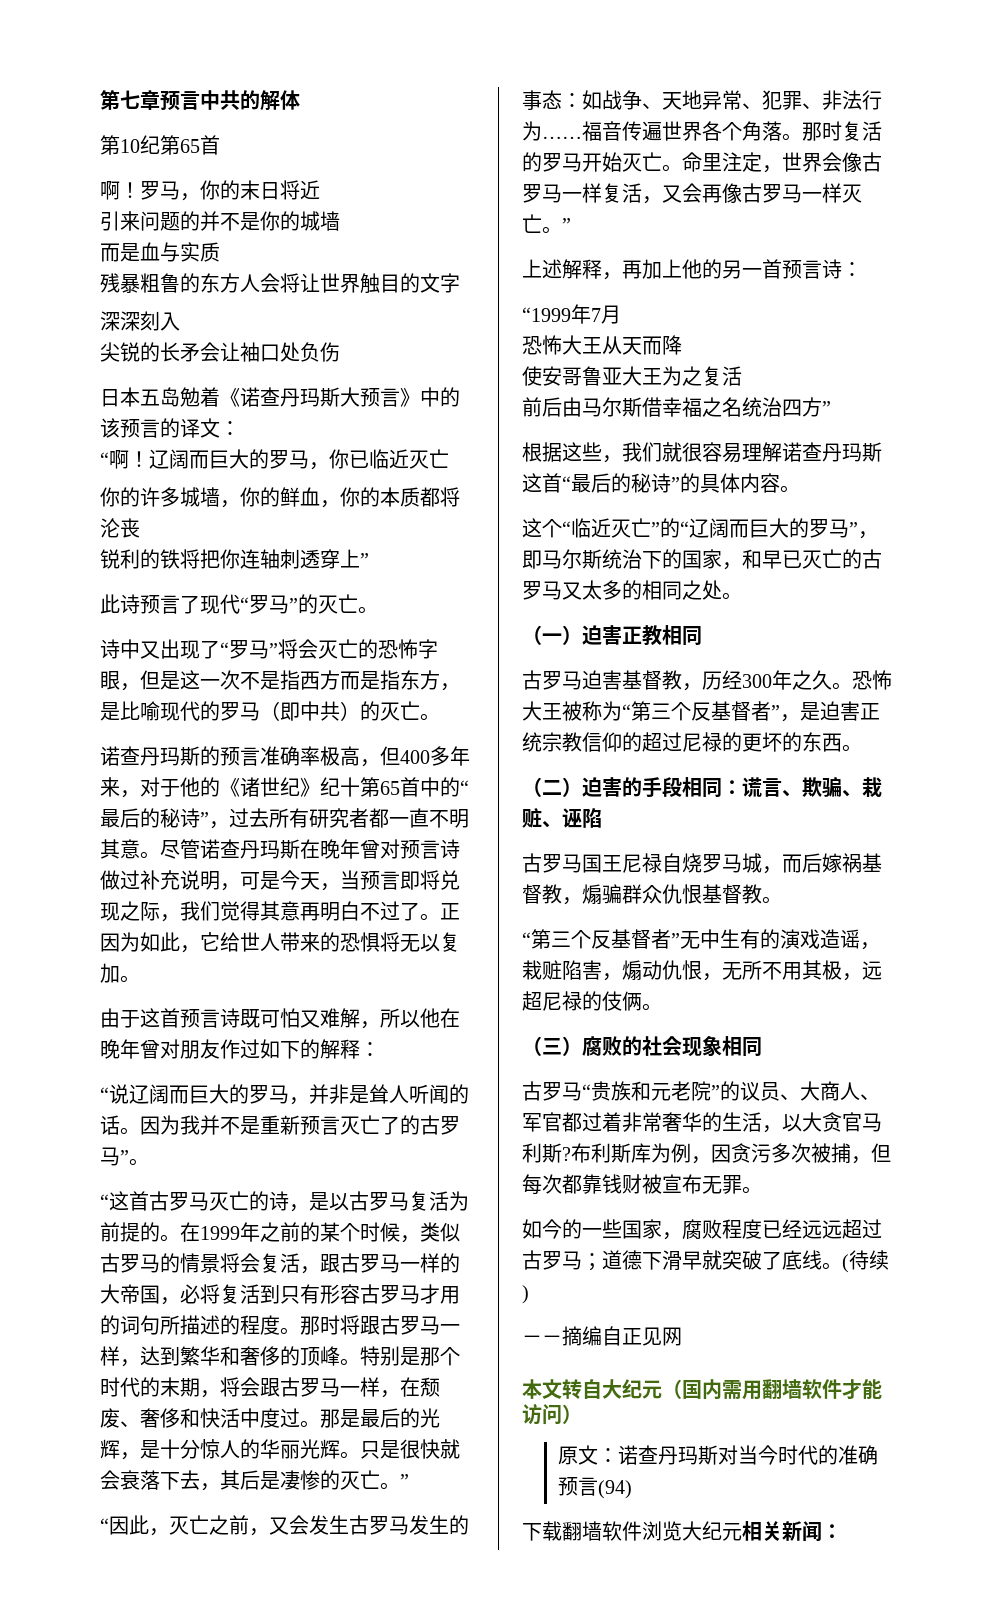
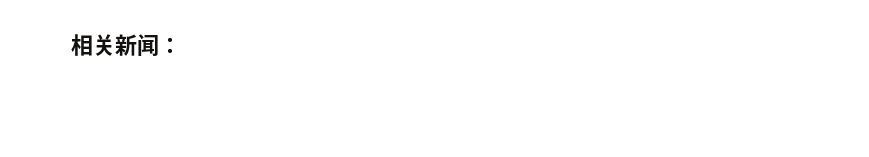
[100,90,300,111] [100,135,220,155] [100,180,320,201] [100,211,340,231] [100,242,220,262] [100,273,460,294] [100,311,180,331] [100,342,340,362] [100,387,460,407] [100,418,240,438] [100,449,449,470] [100,487,460,508] [100,518,140,538] [100,549,369,569] [100,594,378,614] [100,639,438,659] [100,670,460,691] [100,701,440,721] [100,746,470,767] [100,777,469,798] [100,808,469,829] [100,839,460,859] [100,870,460,891] [100,901,460,922] [100,932,460,953] [100,963,140,983] [100,1008,460,1029] [100,1039,380,1059] [100,1084,469,1105] [100,1115,460,1135] [100,1147,149,1166] [100,1191,469,1212] [100,1222,460,1243] [100,1253,460,1274] [100,1284,460,1305] [100,1315,460,1335] [100,1346,460,1367] [100,1377,440,1398] [100,1408,440,1428] [100,1439,460,1460] [100,1470,409,1491] [100,1515,469,1536] [522,90,882,110] [522,121,882,141] [522,152,882,173] [522,183,862,204] [522,214,571,234] [522,259,862,280] [522,304,621,324] [522,335,682,355] [522,366,742,386] [522,397,831,417] [522,442,882,463] [522,473,800,493] [522,518,878,539] [522,549,882,570] [522,580,742,600] [522,625,702,646] [522,670,892,691] [522,701,880,722] [522,732,862,752] [522,776,882,798] [522,808,602,828] [522,853,882,874] [522,884,782,905] [522,929,880,950] [522,960,882,981] [522,991,662,1011] [522,1035,762,1057] [522,1081,880,1101] [522,1112,882,1133] [522,1143,891,1164] [522,1174,762,1195] [522,1219,882,1240] [522,1250,889,1273] [522,1285,529,1304] [522,1326,682,1346] [522,1379,882,1400] [522,1404,582,1425] [558,1445,879,1465] [558,1477,633,1499] [522,1521,742,1541] 第七章预言中共的解体 // 第10纪第65首 // 啊！罗马，你的末日将近 // 引来问题的并不是你的城墙 // 而是血与实质 // 残暴粗鲁的东方人会将让世界触目的文字 // 深深刻入 // 尖锐的长矛会让袖口处负伤 // 日本五岛勉着《诺查丹玛斯大预言》中的该预言的译文： // “啊！辽阔而巨大的罗马，你已临近灭亡 // 你的许多城墙，你的鲜血，你的本质都将沦丧 // 锐利的铁将把你连轴刺透穿上” // 此诗预言了现代“罗马”的灭亡。 // 诗中又出现了“罗马”将会灭亡的恐怖字眼，但是这一次不是指西方而是指东方，是比喻现代的罗马（即中共）的灭亡。 // 诺查丹玛斯的预言准确率极高，但400多年来，对于他的《诸世纪》纪十第65首中的“最后的秘诗”，过去所有研究者都一直不明其意。尽管诺查丹玛斯在晚年曾对预言诗做过补充说明，可是今天，当预言即将兑现之际，我们觉得其意再明白不过了。正因为如此，它给世人带来的恐惧将无以复加。 // 由于这首预言诗既可怕又难解，所以他在晚年曾对朋友作过如下的解释： // “说辽阔而巨大的罗马，并非是耸人听闻的话。因为我并不是重新预言灭亡了的古罗马”。 // “这首古罗马灭亡的诗，是以古罗马复活为前提的。在1999年之前的某个时候，类似古罗马的情景将会复活，跟古罗马一样的大帝国，必将复活到只有形容古罗马才用的词句所描述的程度。那时将跟古罗马一样，达到繁华和奢侈的顶峰。特别是那个时代的末期，将会跟古罗马一样，在颓废、奢侈和快活中度过。那是最后的光辉，是十分惊人的华丽光辉。只是很快就会衰落下去，其后是凄惨的灭亡。” // “因此，灭亡之前，又会发生古罗马发生的事态：如战争、天地异常、犯罪、非法行为……福音传遍世界各个角落。那时复活的罗马开始灭亡。命里注定，世界会像古罗马一样复活，又会再像古罗马一样灭亡。” // 上述解释，再加上他的另一首预言诗： // “1999年7月 // 恐怖大王从天而降 // 使安哥鲁亚大王为之复活 // 前后由马尔斯借幸福之名统治四方” // 根据这些，我们就很容易理解诺查丹玛斯这首“最后的秘诗”的具体内容。 // 这个“临近灭亡”的“辽阔而巨大的罗马”，即马尔斯统治下的国家，和早已灭亡的古罗马又太多的相同之处。 // （一）迫害正教相同 // 古罗马迫害基督教，历经300年之久。恐怖大王被称为“第三个反基督者”，是迫害正统宗教信仰的超过尼禄的更坏的东西。 // （二）迫害的手段相同：谎言、欺骗、栽赃、诬陷 // 古罗马国王尼禄自烧罗马城，而后嫁祸基督教，煽骗群众仇恨基督教。 // “第三个反基督者”无中生有的演戏造谣，栽赃陷害，煽动仇恨，无所不用其极，远超尼禄的伎俩。 // （三）腐败的社会现象相同 // 古罗马“贵族和元老院”的议员、大商人、军官都过着非常奢华的生活，以大贪官马利斯?布利斯库为例，因贪污多次被捕，但每次都靠钱财被宣布无罪。 // 如今的一些国家，腐败程度已经远远超过古罗马；道德下滑早就突破了底线。(待续) // －－摘编自正见网 // 本文转自大纪元（国内需用翻墙软件才能访问） // 原文：诺查丹玛斯对当今时代的准确预言(94) // 下载翻墙软件浏览大纪元 -> (71, 45) none

